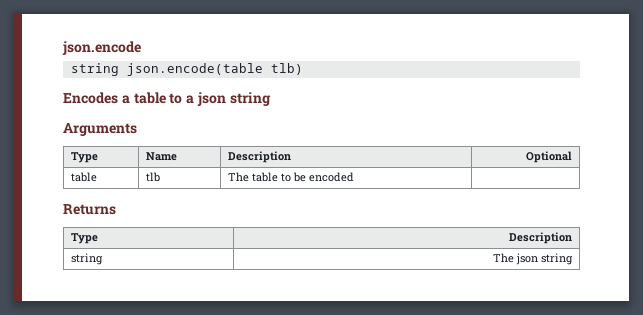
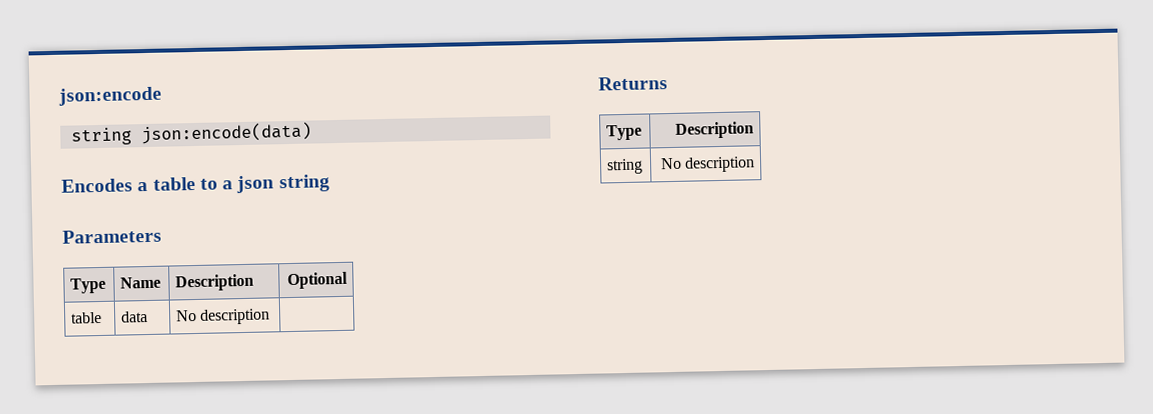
[62,41,141,55] [70,63,303,76] json.encode // string json.encode(table tlb) -> [58,86,162,106] [70,121,312,146] json:encode // string json:encode(data)
[63,123,137,136] Arguments -> [62,228,162,244] Parameters
[146,172,161,182] [228,172,355,182] tlb | The table to be encoded -> [121,310,149,323] [176,308,271,325] data | No description
[492,253,573,265] The json string -> [659,156,755,173] No description

